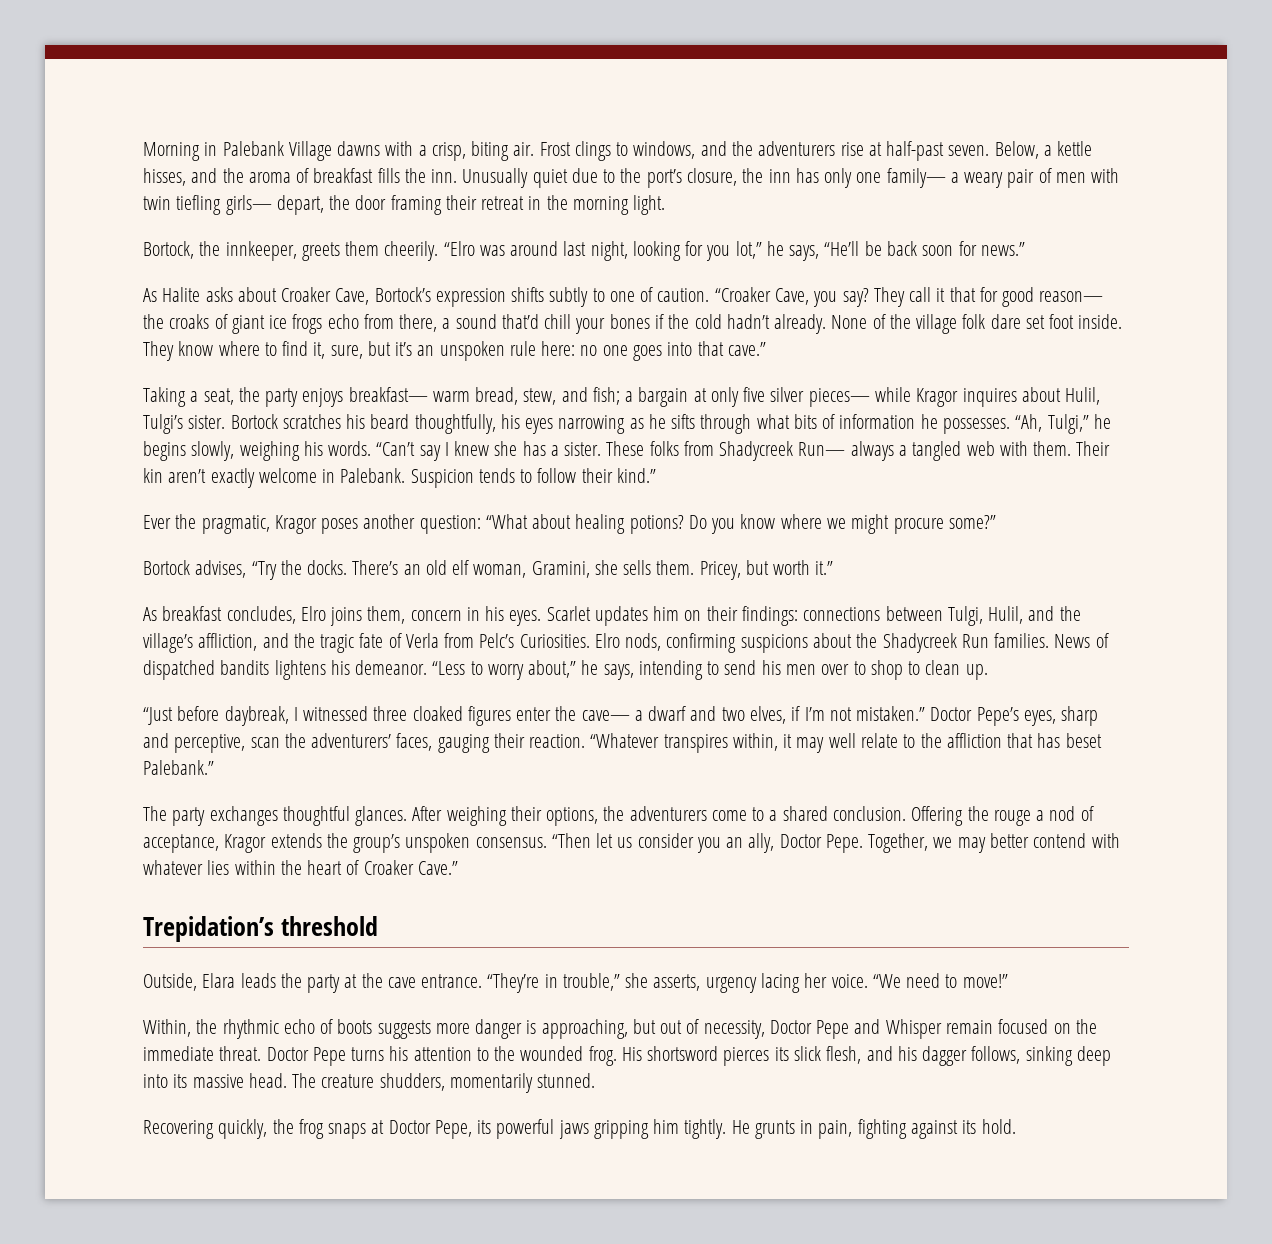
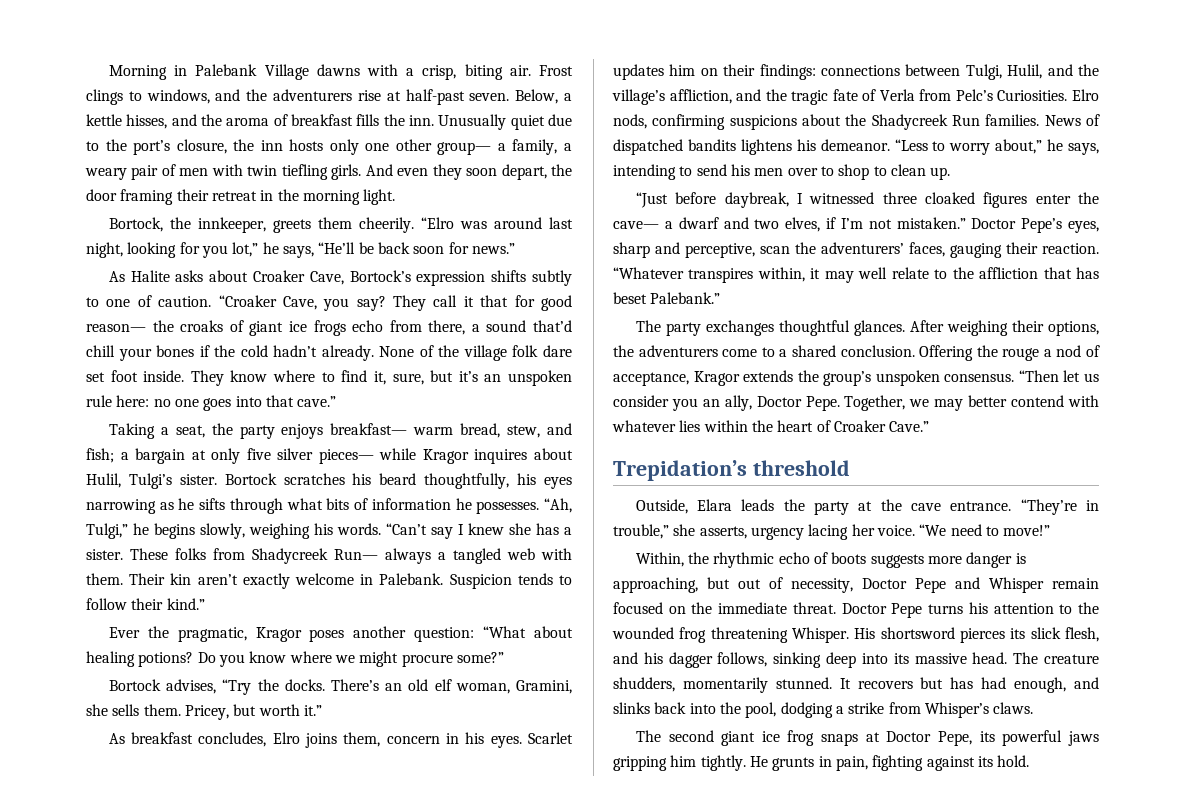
[795,168,819,183] has -> [289,139,324,151] hosts
[886,168,946,188] family— -> [395,139,558,155] other group— a family,
[225,195,272,215] girls— -> [331,164,498,180] girls. And even they soon
[588,1046,617,1066] frog. -> [679,627,849,643] frog threatening Whisper.
[143,1119,294,1139] // Recovering quickly, the -> [839,677,1099,693] [613,702,1034,718] [635,730,780,746] It recovers but has had enough, and slinks back into the pool, dodging a strike from Whisper’s claws. // The second giant ice

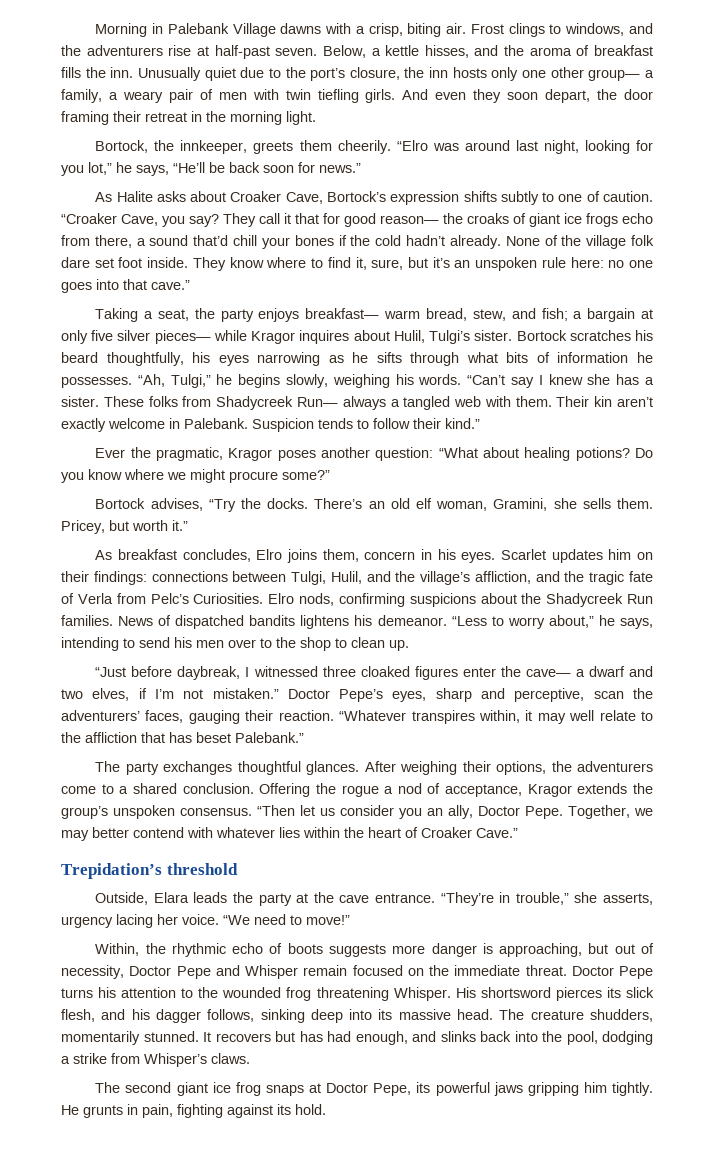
(834, 171) none -> [276,637,296,648] the
[1002,348,1040,361] rouge -> [341,785,379,797] rogue

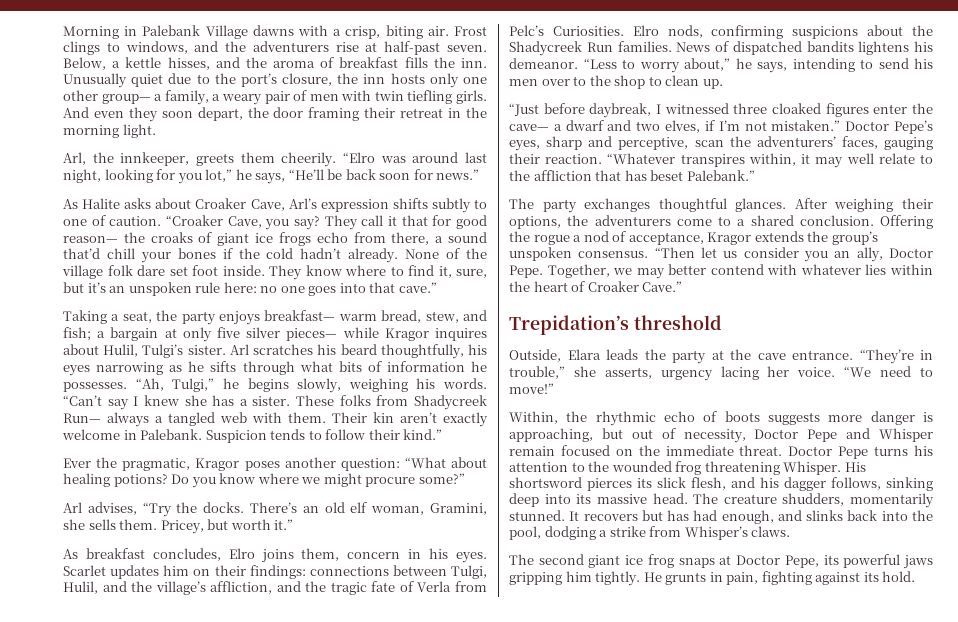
[95,140,149,153] Bortock, -> [63,152,86,165] Arl,
[327,191,387,202] Bortock’s -> [288,198,317,209] Arl’s
[516,330,567,341] Bortock -> [229,344,249,355] Arl
[95,498,146,509] Bortock -> [63,502,82,513] Arl

